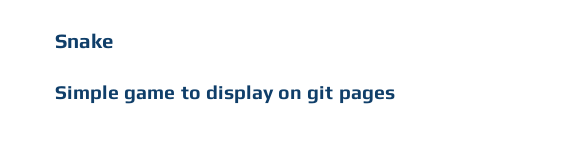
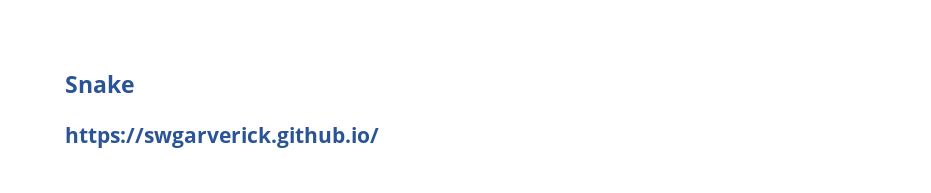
[55,85,395,104] Simple game to display on git pages -> [65,127,379,148] https://swgarverick.github.io/

